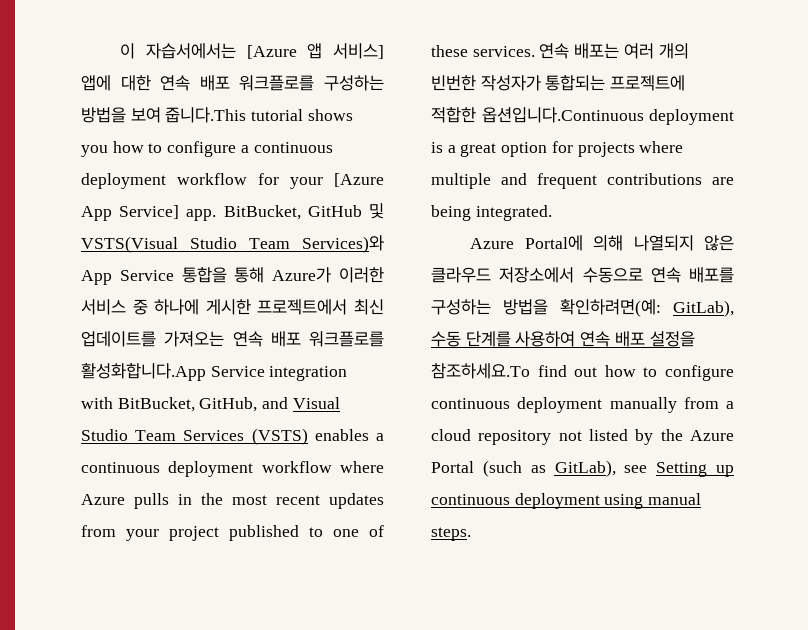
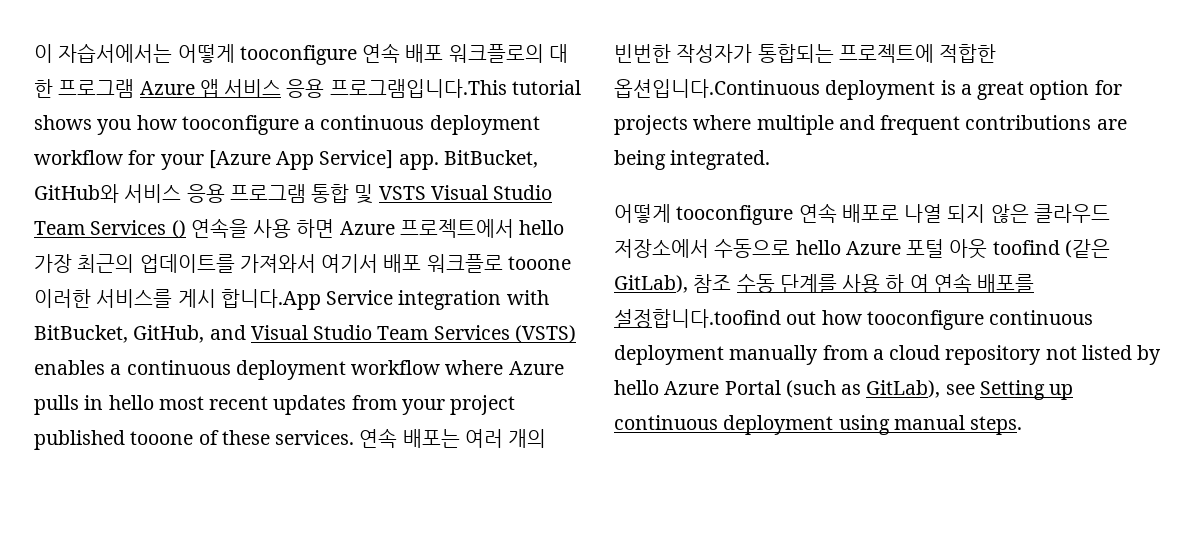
[246,43,384,59] [81,75,384,91] [81,107,247,123] [Azure 앱 서비스] 앱에 대한 연속 배포 워크플로를 구성하는 방법을 보여 줍니다.This -> [177,43,568,65] [34,79,507,98] 어떻게 tooconfigure 연속 배포 워크플로의 대 한 프로그램 Azure 앱 서비스 응용 프로그램입니다.This
[148,141,237,157] to configure -> [181,115,299,135] tooconfigure
[307,203,384,219] [81,235,384,253] [81,267,384,285] [81,299,384,315] [81,331,384,347] [81,363,206,381] GitHub 및 VSTS(Visual Studio Team Services)와 App Service 통합을 통해 Azure가 이러한 서비스 중 하나에 게시한 프로젝트에서 최신 업데이트를 가져오는 연속 배포 워크플로를 활성화합니다.App -> [34,184,553,204] [34,218,565,238] [34,254,571,273] [34,289,321,310] GitHub와 서비스 응용 프로그램 통합 및 VSTS Visual Studio Team Services () 연속을 사용 하면 Azure 프로젝트에서 hello 가장 최근의 업데이트를 가져와서 여기서 배포 워크플로 tooone 이러한 서비스를 게시 합니다.App
[201,493,223,505] the -> [108,395,154,410] hello
[309,527,359,537] to one -> [130,431,194,445] tooone
[470,235,734,251] [431,267,734,283] [431,299,734,317] [431,331,695,347] [431,363,734,381] Azure Portal에 의해 나열되지 않은 클라우드 저장소에서 수동으로 연속 배포를 구성하는 방법을 확인하려면(예: GitLab), 수동 단계를 사용하여 연속 배포 설정을 참조하세요.To find out how to configure -> [614,203,1110,225] [614,239,1110,259] [614,273,1035,293] [614,309,984,330] 어떻게 tooconfigure 연속 배포로 나열 되지 않은 클라우드 저장소에서 수동으로 hello Azure 포털 아웃 toofind (같은 GitLab), 참조 수동 단계를 사용 하 여 연속 배포를 설정합니다.toofind out how tooconfigure
[660,429,683,441] the -> [614,380,659,395] hello

